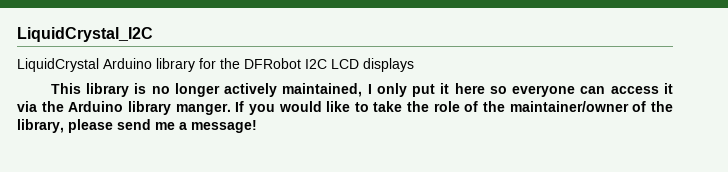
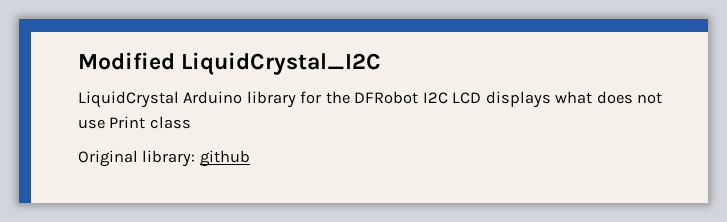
(17, 34) none -> [78,52,175,70] Modified
[50,83,673,97] [17,101,673,115] [17,119,257,133] // This library is no longer actively maintained, I only put it here so everyone can access it via the Arduino library manger. If you would like to take the role of the maintainer/owner of the library, please send me a message! -> [555,91,663,104] [78,116,191,129] [78,150,250,167] what does not use Print class // Original library: github

